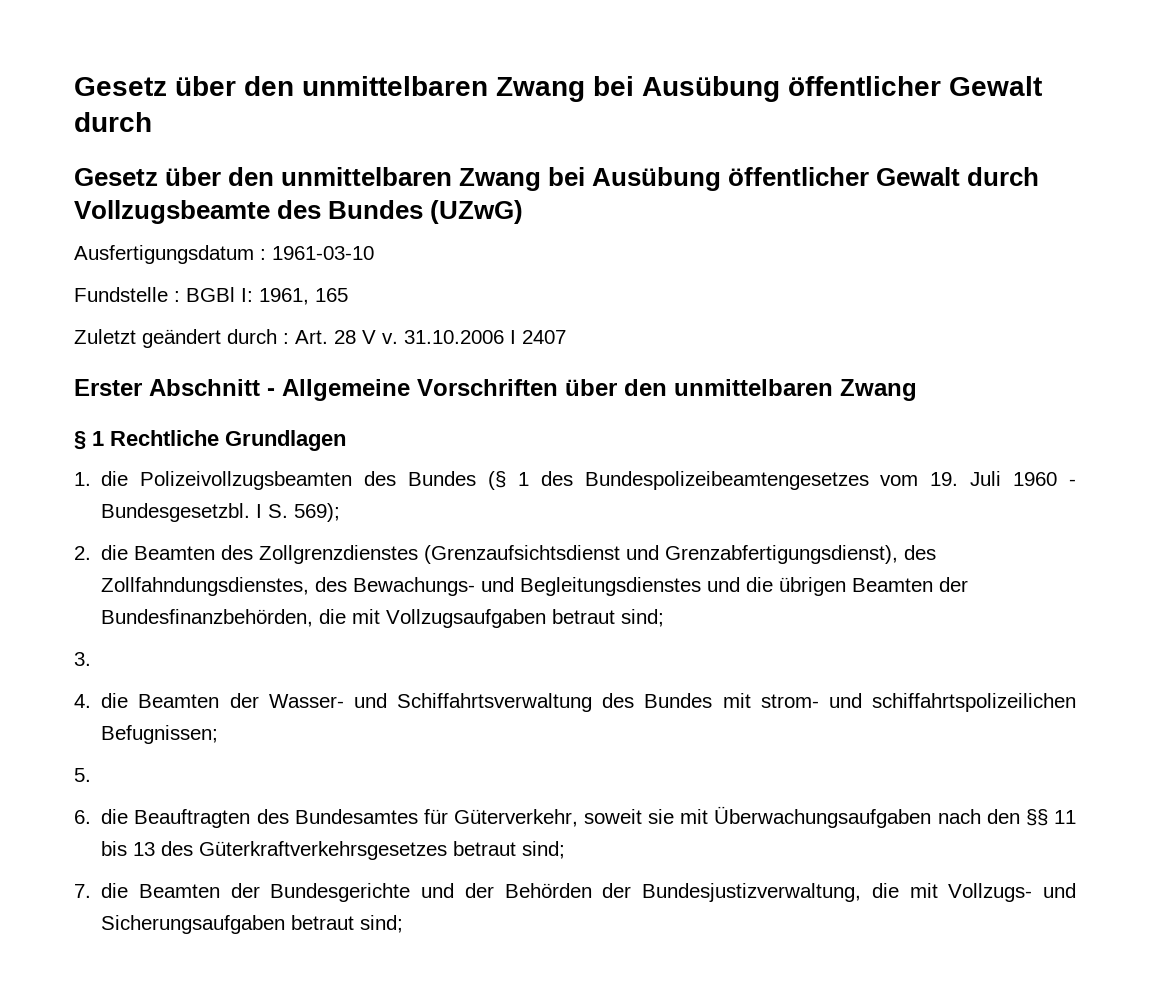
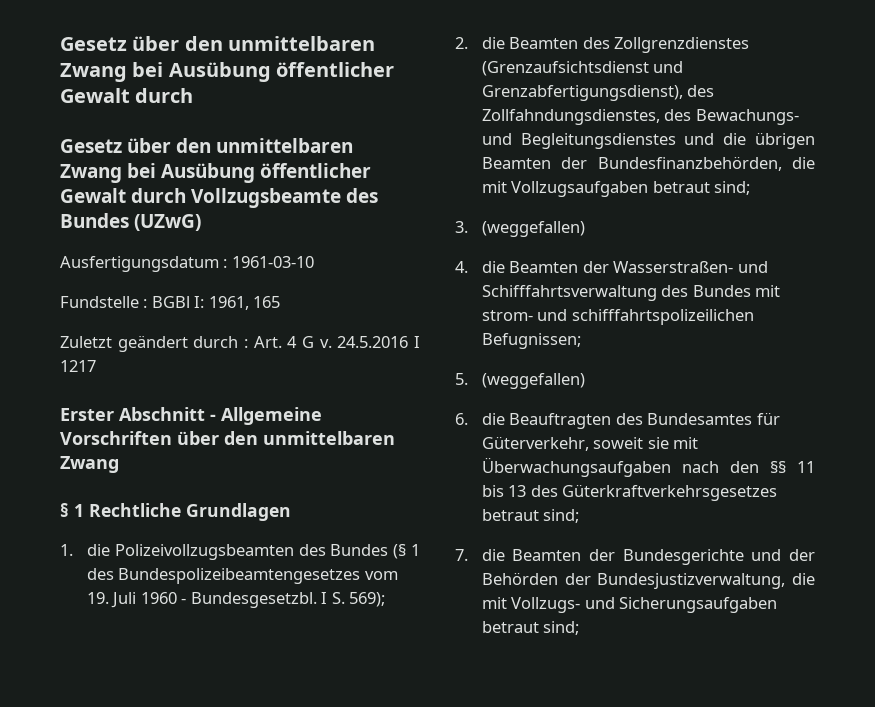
[334,330,566,344] 28 V v. 31.10.2006 I 2407 -> [287,336,420,348] [60,360,96,372] 4 G v. 24.5.2016 I 1217
(91, 659) none -> [481,221,585,237] (weggefallen)
[268,693,593,712] Wasser- und Schiffahrtsverwaltung -> [613,261,768,273] [481,285,657,301] Wasserstraßen- und Schifffahrtsverwaltung
[871,693,1076,712] schiffahrtspolizeilichen -> [571,309,754,325] schifffahrtspolizeilichen
(91, 775) none -> [481,373,585,389] (weggefallen)

